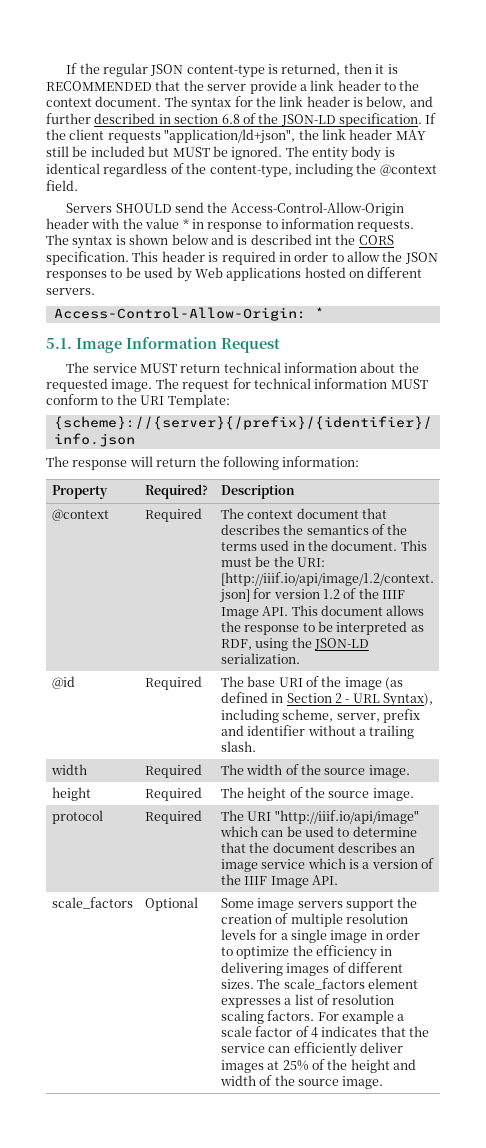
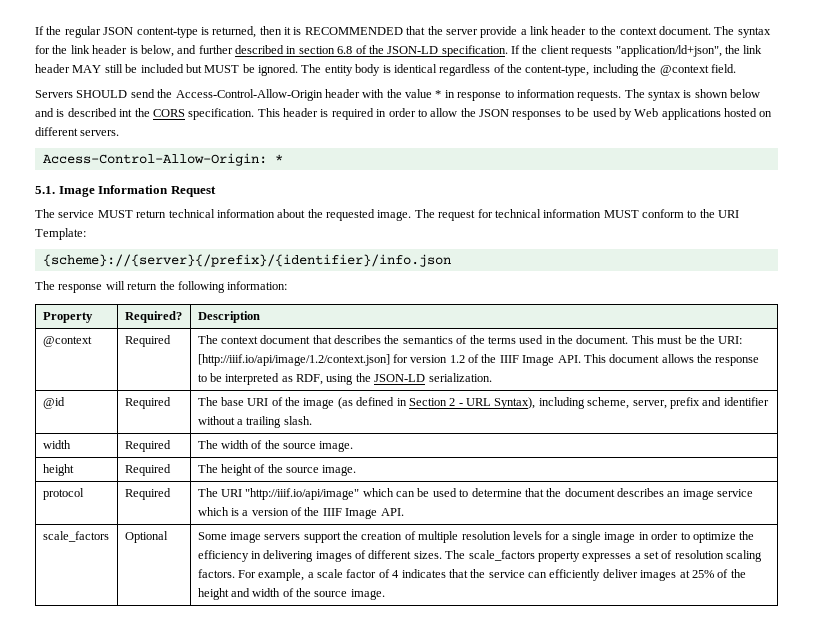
[367,978,418,989] element -> [537,551,580,562] property
[294,994,314,1005] list -> [644,551,660,559] set
[341,1010,394,1024] example -> [258,569,305,581] example,

